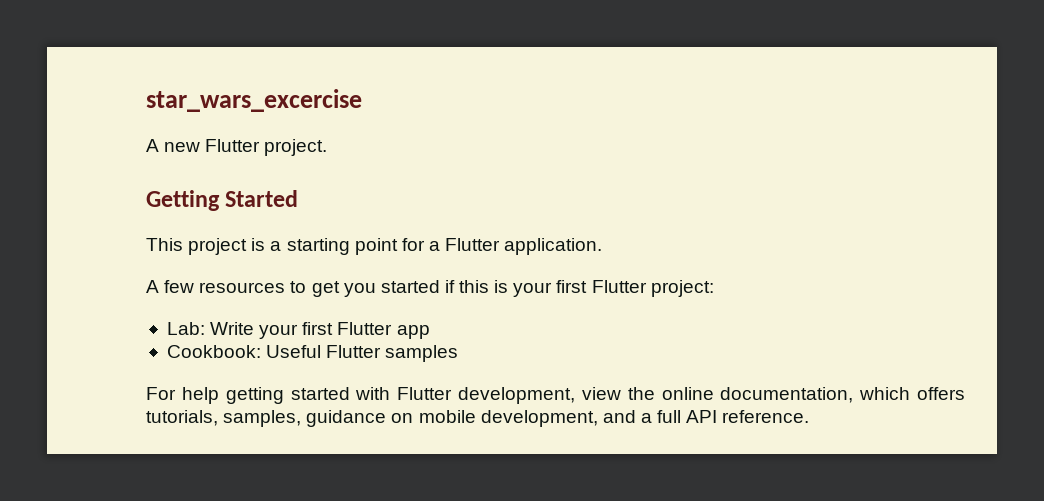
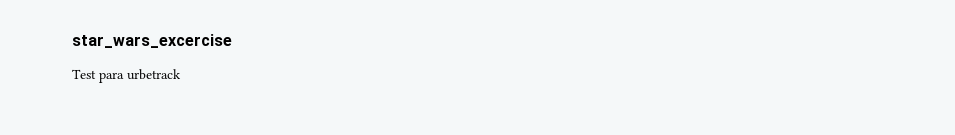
[146,139,328,156] [146,190,299,211] [146,238,603,255] [146,280,714,297] [166,322,430,339] [166,345,459,362] [146,387,966,404] [146,410,810,427] A new Flutter project. // Getting Started // This project is a starting point for a Flutter application. // A few resources to get you started if this is your first Flutter project: // Lab: Write your first Flutter app // Cookbook: Useful Flutter samples // For help getting started with Flutter development, view the online documentation, which offers tutorials, samples, guidance on mobile development, and a full API reference. -> [72,69,181,83] Test para urbetrack

